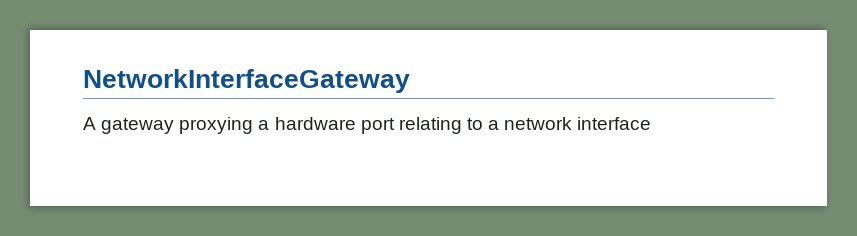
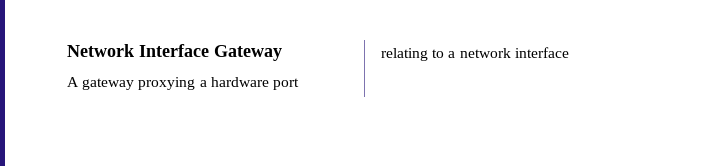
[83,69,410,93] NetworkInterfaceGateway -> [67,44,282,61] Network Interface Gateway

